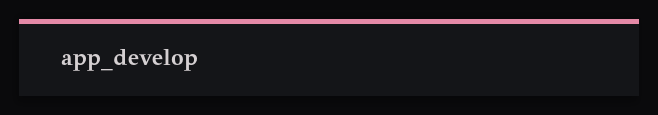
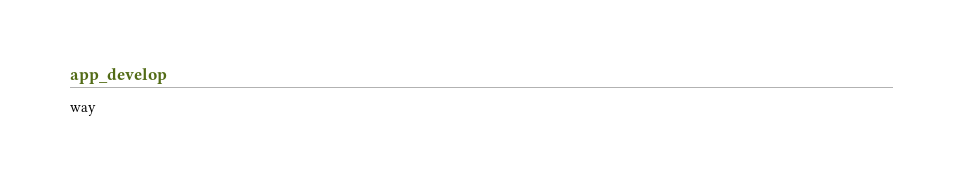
(198, 60) none -> [70,105,96,116] // way

